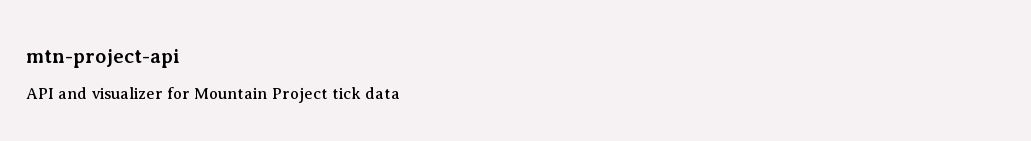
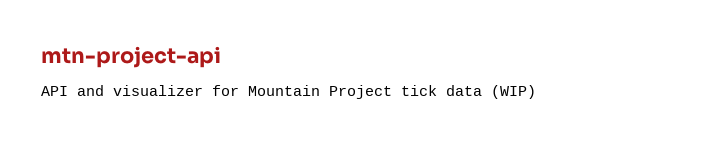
(401, 93) none -> [491,85,536,99] (WIP)

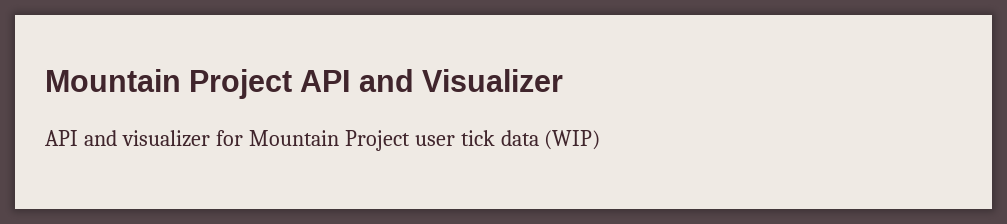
[41,46,221,68] mtn-project-api -> [45,69,563,99] Mountain Project API and Visualizer
(392, 92) none -> [414,135,455,146] user

